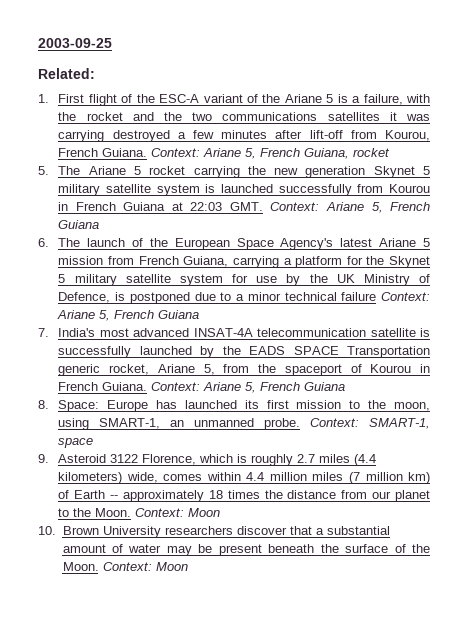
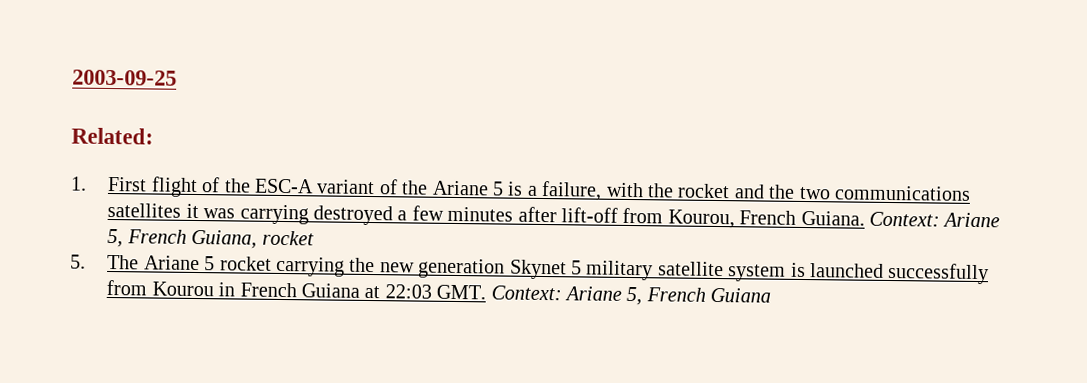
[38,238,431,250] [58,256,431,268] [58,274,430,286] [58,292,430,304] [57,310,200,321] [38,328,430,337] [58,346,430,358] [58,364,430,376] [58,382,346,393] [38,400,431,412] [58,418,430,430] [58,438,94,448] [38,454,377,466] [58,472,430,484] [58,490,430,502] [58,508,221,517] [38,526,390,538] [62,544,430,556] [62,562,188,571] // 6. The launch of the European Space Agency's latest Ariane 5 mission from French Guiana, carrying a platform for the Skynet 5 military satellite system for use by the UK Ministry of Defence, is postponed due to a minor technical failure Context: Ariane 5, French Guiana // 7. India's most advanced INSAT-4A telecommunication satellite is successfully launched by the EADS SPACE Transportation generic rocket, Ariane 5, from the spaceport of Kourou in French Guiana. Context: Ariane 5, French Guiana // 8. Space: Europe has launched its first mission to the moon, using SMART-1, an unmanned probe. Context: SMART-1, space // 9. Asteroid 3122 Florence, which is roughly 2.7 miles (4.4 kilometers) wide, comes within 4.4 million miles (7 million km) of Earth -- approximately 18 times the distance from our planet to the Moon. Context: Moon // 10. Brown University researchers discover that a substantial amount of water may be present beneath the surface of the Moon. Context: Moon -> (772, 295) none

